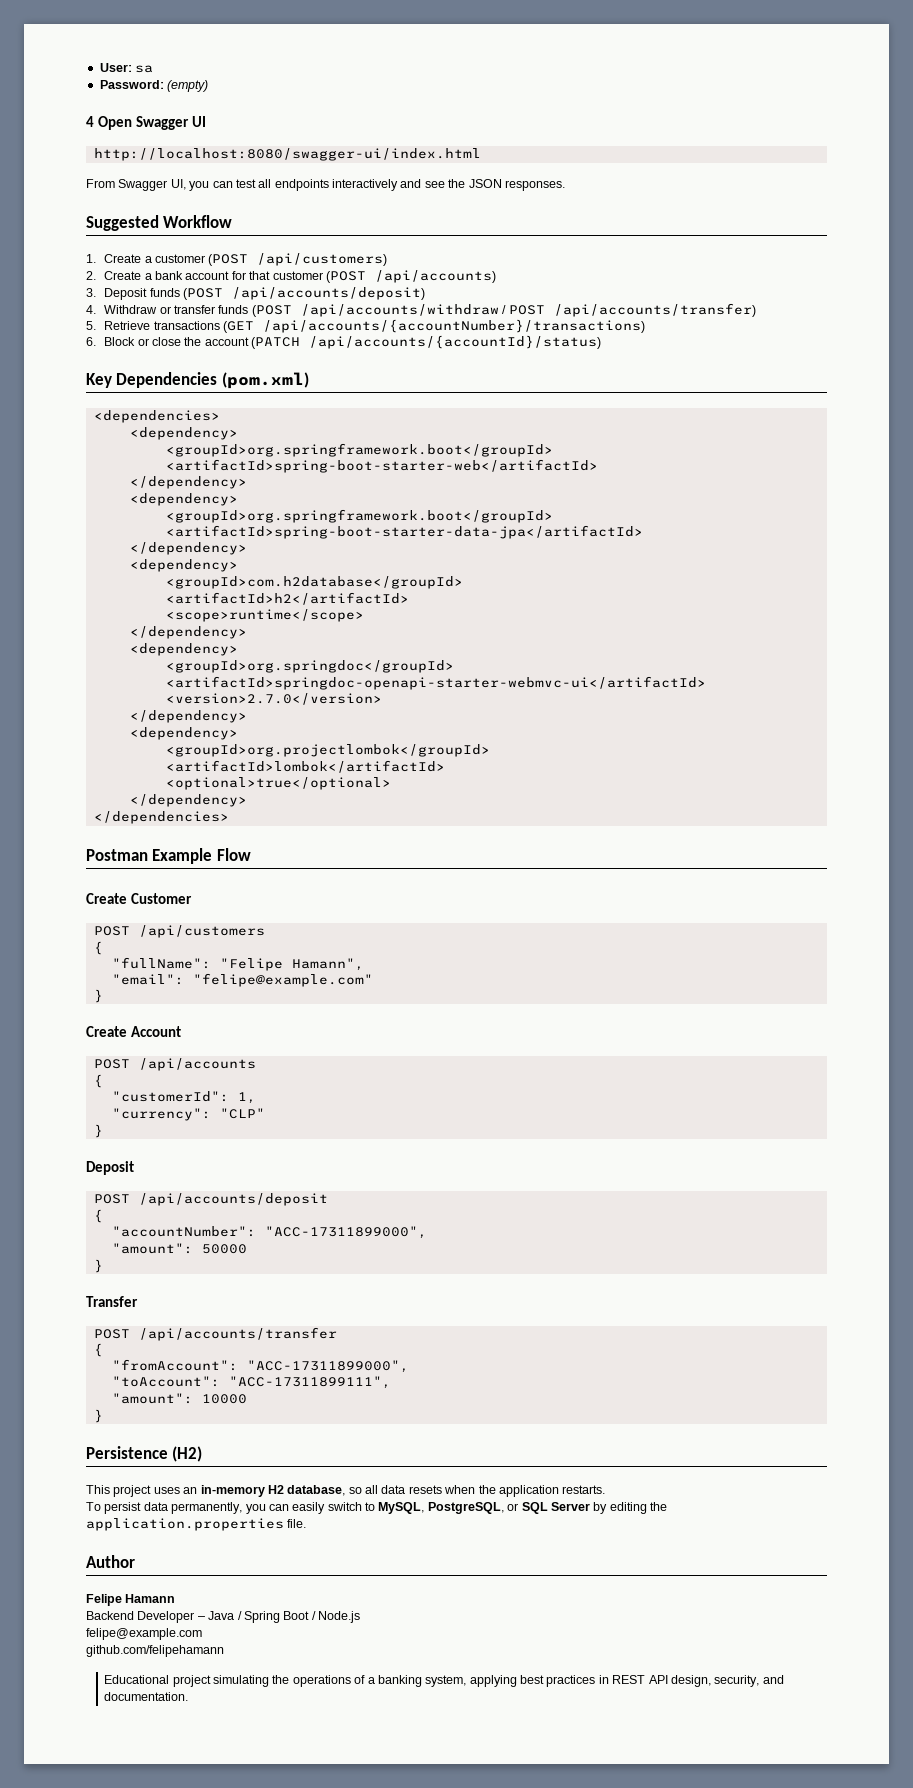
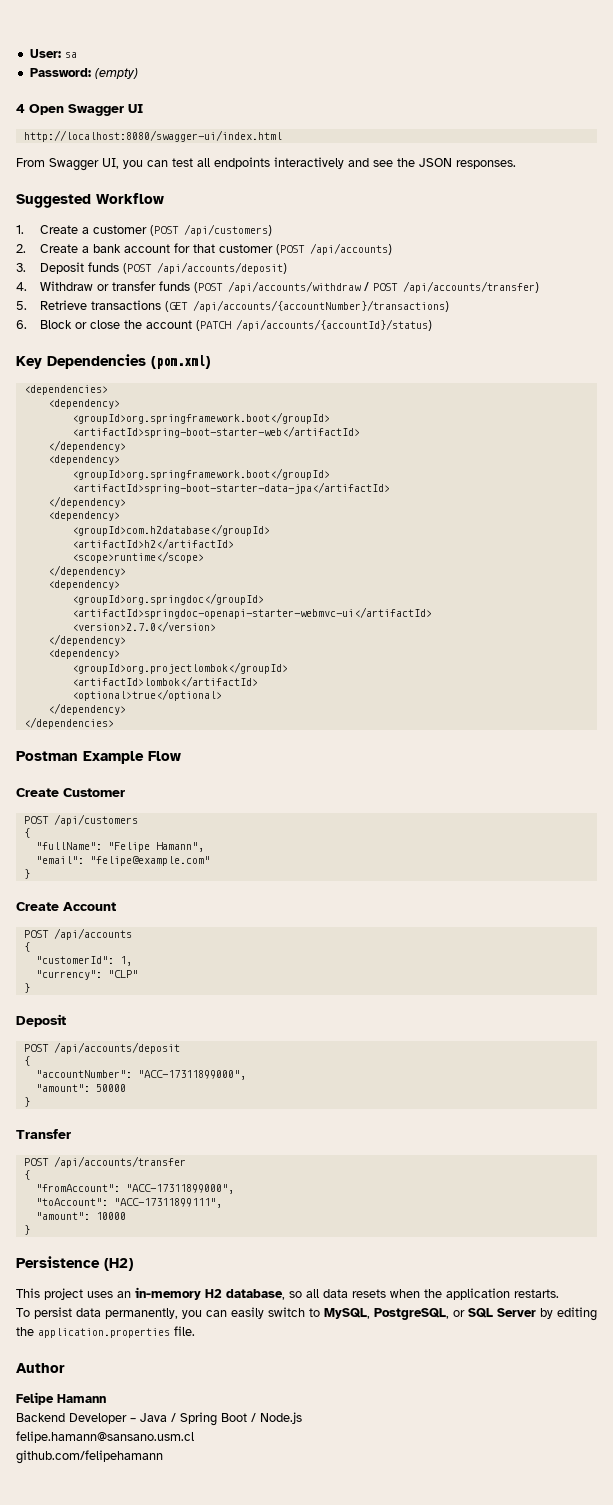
[86,1628,202,1640] felipe@example.com -> [16,1431,194,1443] felipe.hamann@sansano.usm.cl
[104,1675,784,1687] [104,1692,189,1701] // Educational project simulating the operations of a banking system, applying best practices in REST API design, security, and documentation. -> (163, 1457) none

